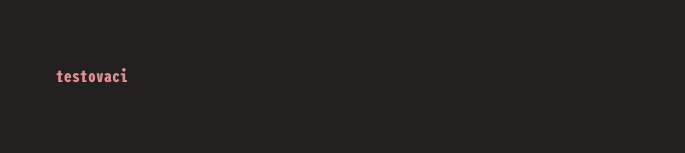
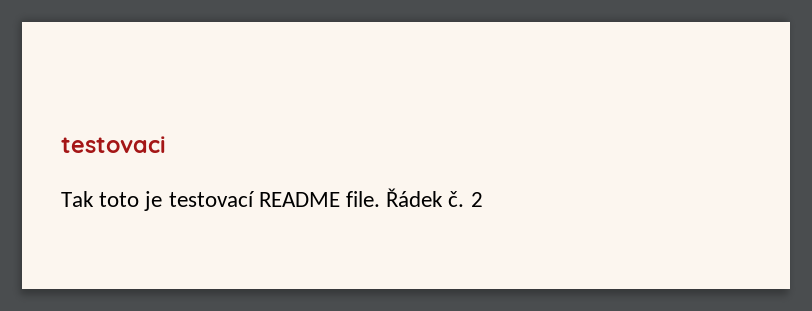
(128, 75) none -> [61,188,483,211] // Tak toto je testovací README file. Řádek č. 2

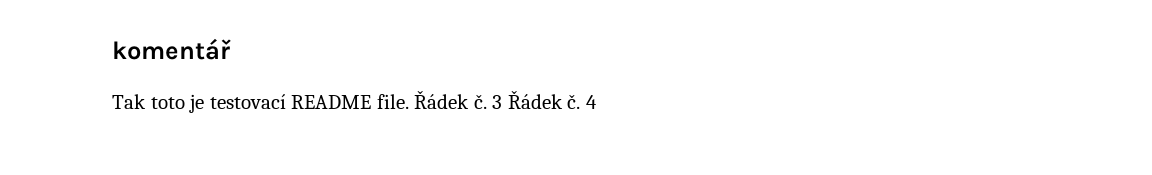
[61,136,166,153] testovaci -> [112,38,231,60] komentář
[470,192,483,207] 2 -> [492,90,597,109] 3 Řádek č. 4

